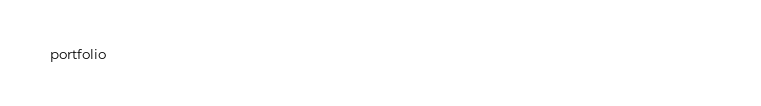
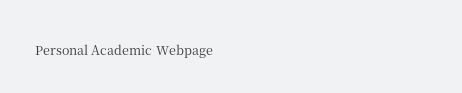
[50,49,106,62] portfolio -> [35,44,213,58] Personal Academic Webpage

